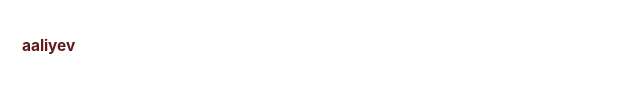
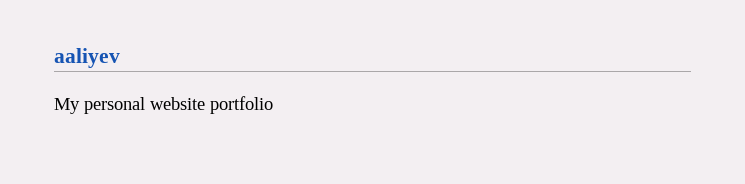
(76, 46) none -> [54,96,273,114] // My personal website portfolio

